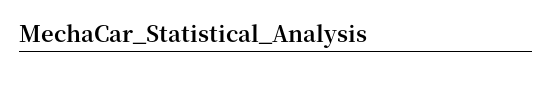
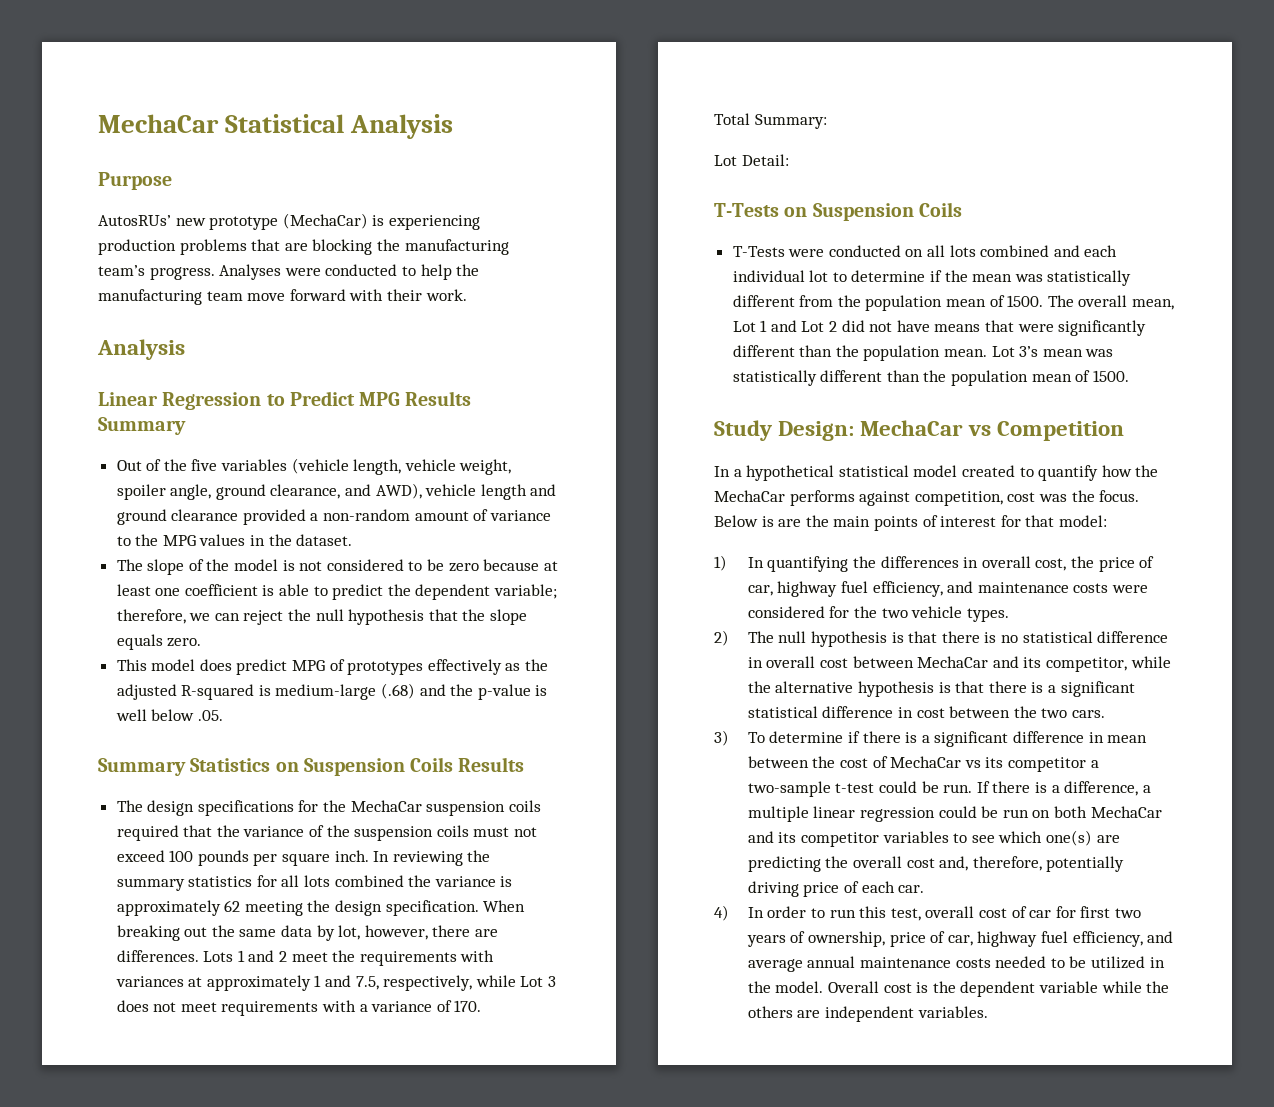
[19,24,367,48] MechaCar_Statistical_Analysis -> [98,114,454,139] [98,172,172,190] [98,213,480,230] [98,239,509,255] [98,264,480,280] [98,289,467,305] [97,339,185,360] [98,391,472,410] [98,417,186,435] [116,458,512,475] [116,483,557,500] [116,509,551,525] [116,534,353,546] [116,559,558,575] [116,584,558,600] [116,609,528,625] [116,634,202,650] [116,659,549,675] [116,683,548,700] [115,709,223,721] [98,757,525,776] [116,800,541,816] [116,825,538,841] [116,850,491,866] [116,875,513,891] [116,900,526,916] [116,925,499,941] [116,950,495,966] [115,975,557,991] [116,1000,482,1016] [714,113,827,129] [714,154,789,166] [714,202,962,221] [732,245,1118,257] [732,270,1132,286] [732,295,1175,311] [732,320,1147,336] [732,345,1114,361] [732,370,1129,386] [714,420,1124,441] [714,465,1159,481] [714,490,1140,506] [714,515,1107,531] [714,555,1155,572] [747,581,1148,597] [747,606,1009,622] [714,630,1169,647] [747,656,1171,672] [747,681,1135,697] [747,706,1105,718] [714,730,1148,747] [747,756,1099,772] [747,781,1151,797] [747,806,1162,822] [747,830,1120,847] [747,856,1125,872] [747,881,925,897] [714,905,1141,921] [746,931,1174,947] [747,956,1165,972] [747,981,1170,997] [747,1006,988,1022] MechaCar Statistical Analysis // Purpose // AutosRUs’ new prototype (MechaCar) is experiencing production problems that are blocking the manufacturing team’s progress. Analyses were conducted to help the manufacturing team move forward with their work. // Analysis // Linear Regression to Predict MPG Results Summary // Out of the five variables (vehicle length, vehicle weight, spoiler angle, ground clearance, and AWD), vehicle length and ground clearance provided a non-random amount of variance to the MPG values in the dataset. // The slope of the model is not considered to be zero because at least one coefficient is able to predict the dependent variable; therefore, we can reject the null hypothesis that the slope equals zero. // This model does predict MPG of prototypes effectively as the adjusted R-squared is medium-large (.68) and the p-value is well below .05. // Summary Statistics on Suspension Coils Results // The design specifications for the MechaCar suspension coils required that the variance of the suspension coils must not exceed 100 pounds per square inch. In reviewing the summary statistics for all lots combined the variance is approximately 62 meeting the design specification. When breaking out the same data by lot, however, there are differences. Lots 1 and 2 meet the requirements with variances at approximately 1 and 7.5, respectively, while Lot 3 does not meet requirements with a variance of 170. // Total Summary: // Lot Detail: // T-Tests on Suspension Coils // T-Tests were conducted on all lots combined and each individual lot to determine if the mean was statistically different from the population mean of 1500. The overall mean, Lot 1 and Lot 2 did not have means that were significantly different than the population mean. Lot 3’s mean was statistically different than the population mean of 1500. // Study Design: MechaCar vs Competition // In a hypothetical statistical model created to quantify how the MechaCar performs against competition, cost was the focus. Below is are the main points of interest for that model: // 1) In quantifying the differences in overall cost, the price of car, highway fuel efficiency, and maintenance costs were considered for the two vehicle types. // 2) The null hypothesis is that there is no statistical difference in overall cost between MechaCar and its competitor, while the alternative hypothesis is that there is a significant statistical difference in cost between the two cars. // 3) To determine if there is a significant difference in mean between the cost of MechaCar vs its competitor a two-sample t-test could be run. If there is a difference, a multiple linear regression could be run on both MechaCar and its competitor variables to see which one(s) are predicting the overall cost and, therefore, potentially driving price of each car. // 4) In order to run this test, overall cost of car for first two years of ownership, price of car, highway fuel efficiency, and average annual maintenance costs needed to be utilized in the model. Overall cost is the dependent variable while the others are independent variables.

